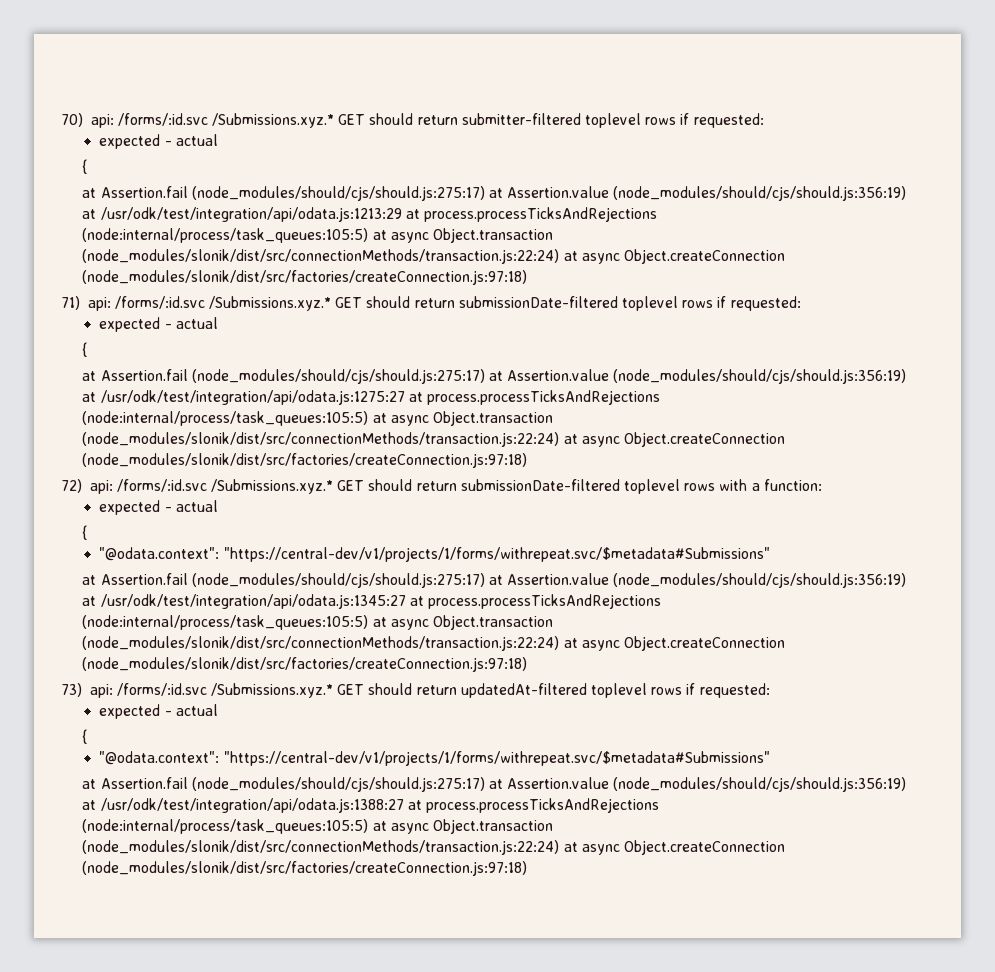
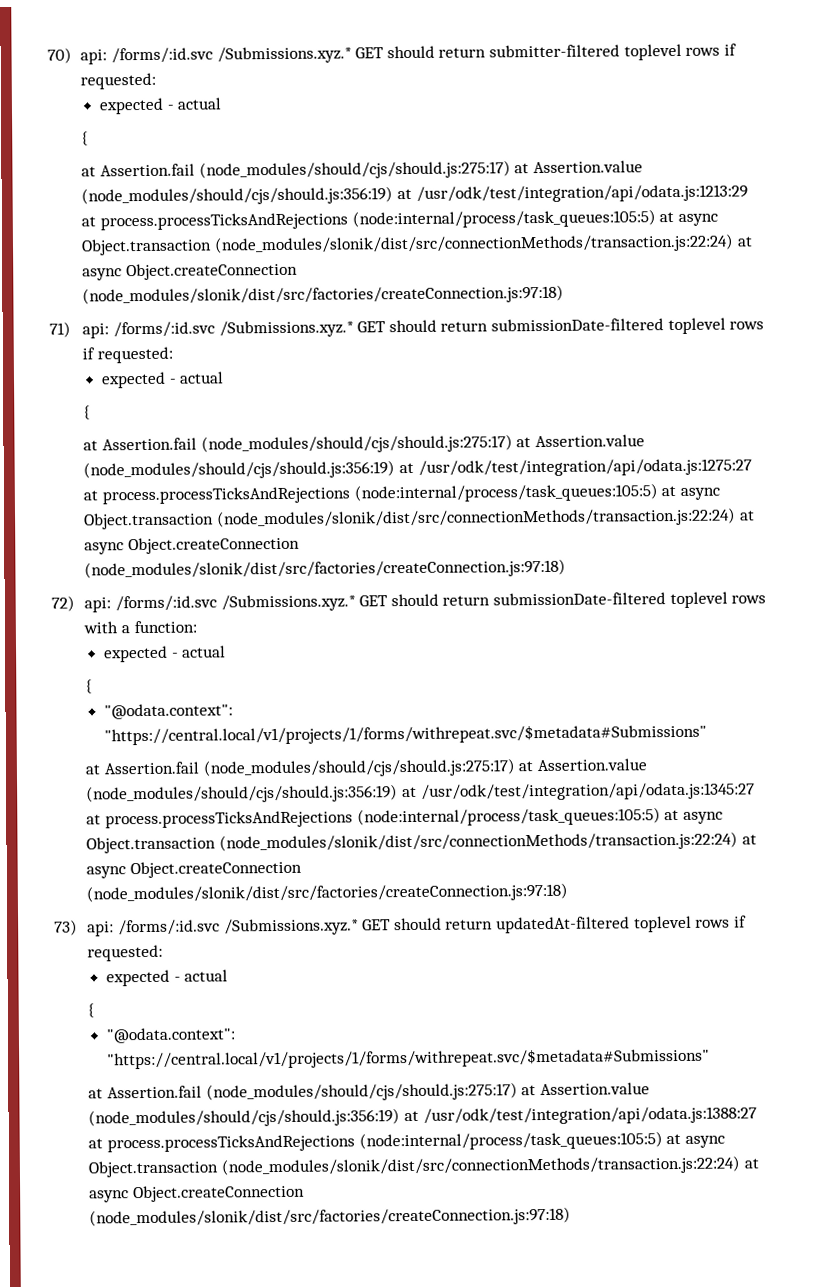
[223,547,770,562] "https://central-dev/v1/projects/1/forms/withrepeat.svc/$metadata#Submissions" -> [104,723,708,746] "https://central.local/v1/projects/1/forms/withrepeat.svc/$metadata#Submissions"
[223,751,770,766] "https://central-dev/v1/projects/1/forms/withrepeat.svc/$metadata#Submissions" -> [107,1047,711,1070] "https://central.local/v1/projects/1/forms/withrepeat.svc/$metadata#Submissions"

